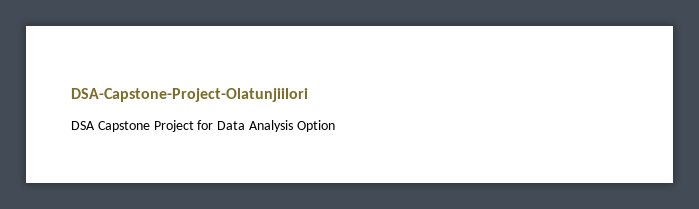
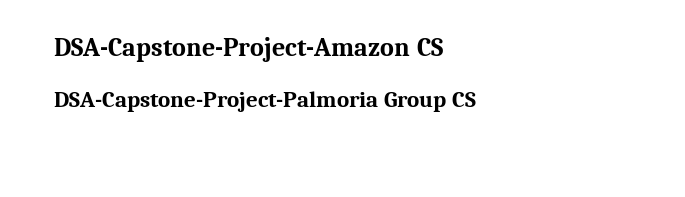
[71,88,308,102] [71,120,335,132] DSA-Capstone-Project-Olatunjiilori // DSA Capstone Project for Data Analysis Option -> [54,37,444,62] [54,91,477,112] DSA-Capstone-Project-Amazon CS // DSA-Capstone-Project-Palmoria Group CS

